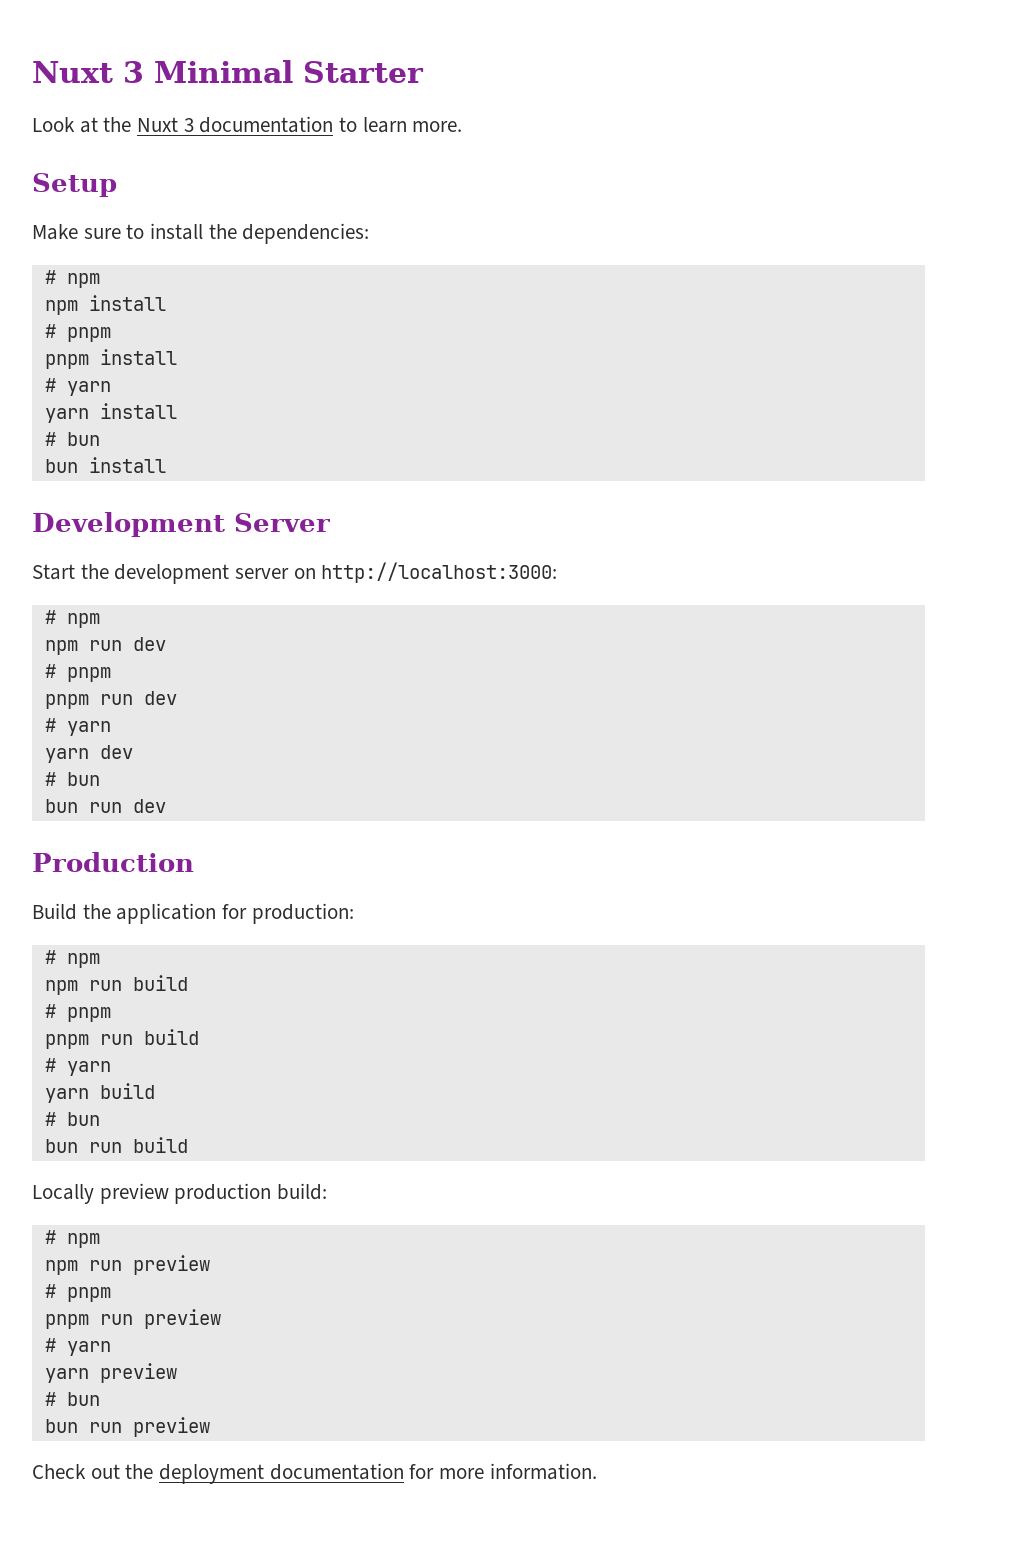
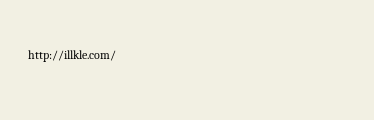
[32,60,424,83] [32,116,463,133] [32,173,117,197] [32,223,370,244] [44,270,100,288] [44,295,166,315] [44,324,111,342] [44,349,177,369] [44,378,111,396] [44,403,177,423] [44,432,100,446] [44,457,166,473] [32,512,330,537] [32,562,558,584] [44,610,100,628] [44,637,166,655] [44,664,111,682] [44,691,177,709] [44,718,111,736] [44,745,133,763] [44,772,100,786] [44,799,166,813] [32,852,194,872] [32,903,354,924] [44,950,100,968] [44,975,188,995] [44,1004,111,1022] [44,1029,199,1049] [44,1058,111,1076] [44,1083,155,1103] [44,1112,100,1126] [44,1137,188,1153] [32,1183,328,1204] [44,1230,100,1248] [44,1255,210,1275] [44,1284,111,1302] [44,1309,221,1329] [44,1338,111,1356] [44,1363,177,1383] [44,1392,100,1406] [44,1417,210,1437] [32,1463,597,1484] Nuxt 3 Minimal Starter // Look at the Nuxt 3 documentation to learn more. // Setup // Make sure to install the dependencies: // # npm // npm install // # pnpm // pnpm install // # yarn // yarn install // # bun // bun install // Development Server // Start the development server on http://localhost:3000: // # npm // npm run dev // # pnpm // pnpm run dev // # yarn // yarn dev // # bun // bun run dev // Production // Build the application for production: // # npm // npm run build // # pnpm // pnpm run build // # yarn // yarn build // # bun // bun run build // Locally preview production build: // # npm // npm run preview // # pnpm // pnpm run preview // # yarn // yarn preview // # bun // bun run preview // Check out the deployment documentation for more information. -> [28,50,116,62] http://illkle.com/

